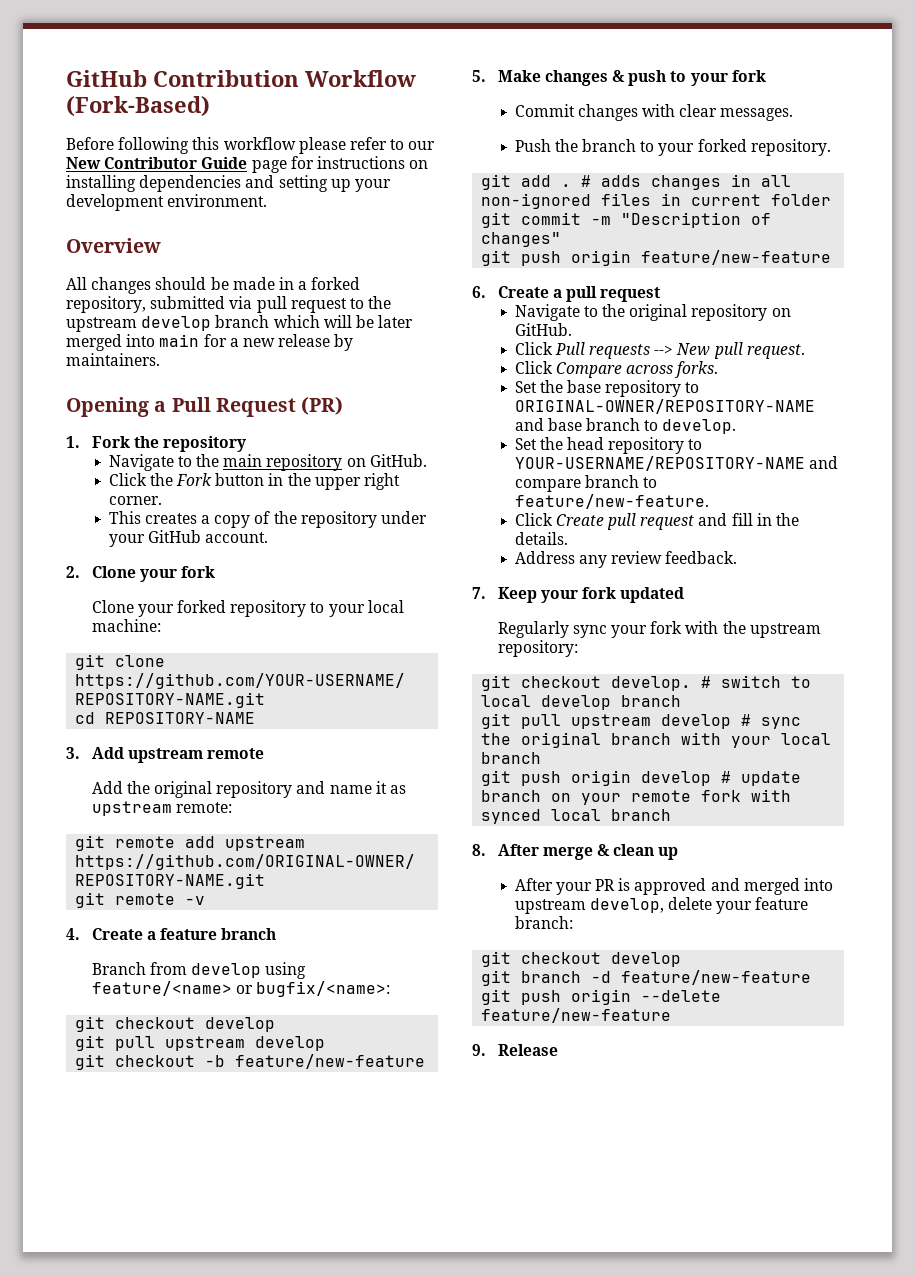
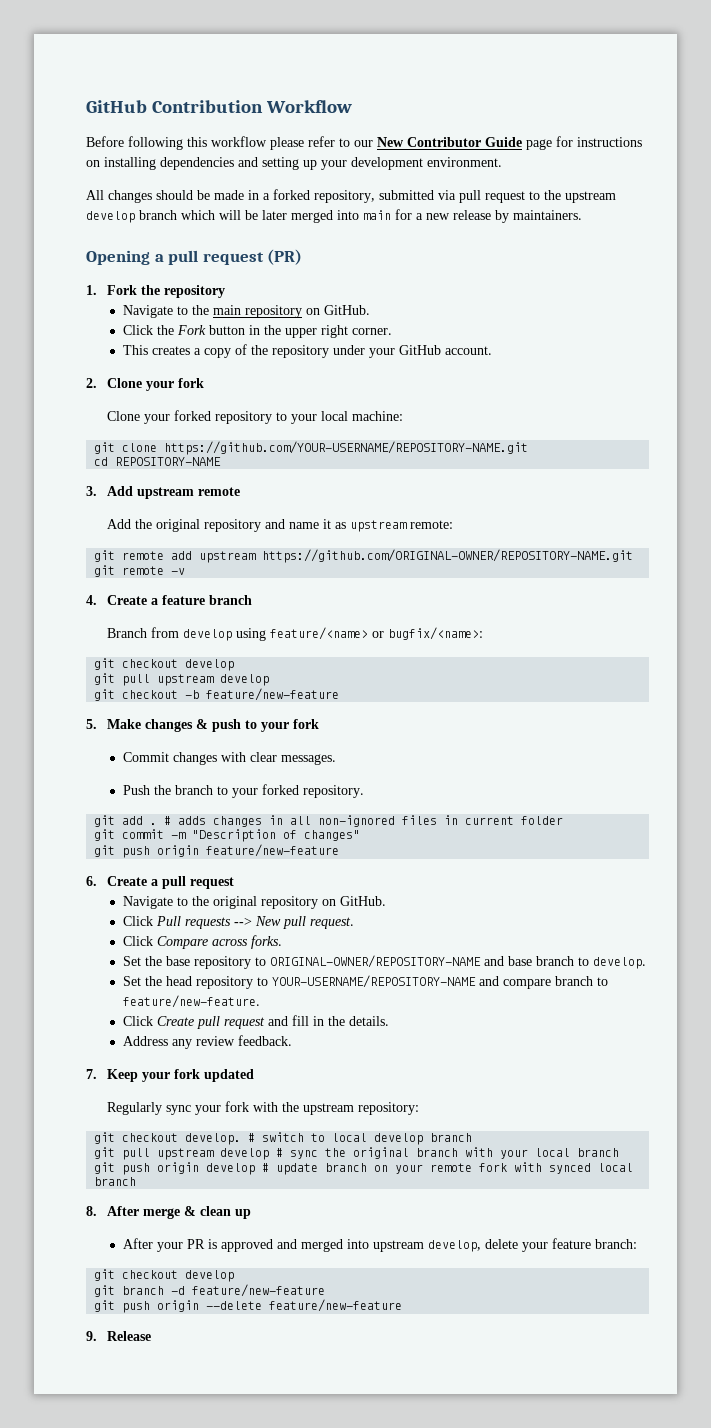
[66,96,210,117] (Fork-Based) -> (353, 106) none
[66,238,161,253] // Overview -> (502, 162) none
[171,397,296,417] Pull Request -> [168,250,264,265] pull request

